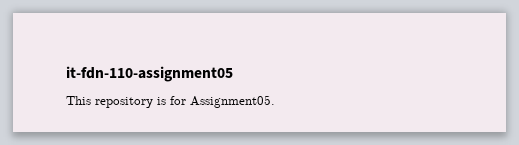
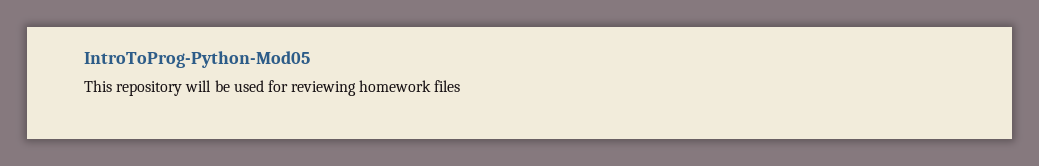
[66,66,233,82] it-fdn-110-assignment05 -> [84,51,310,68] IntroToProg-Python-Mod05
[157,95,275,108] is for Assignment05. -> [185,80,461,96] will be used for reviewing homework files

